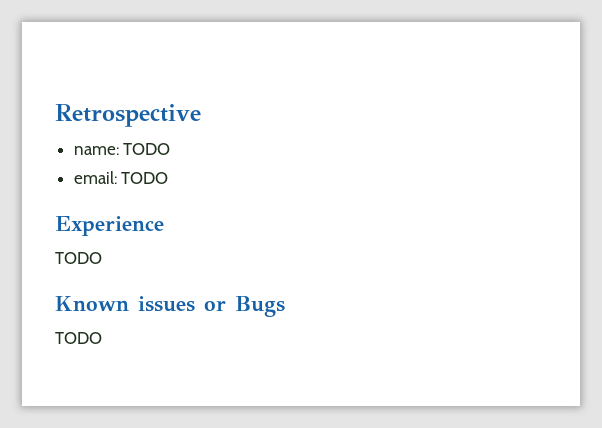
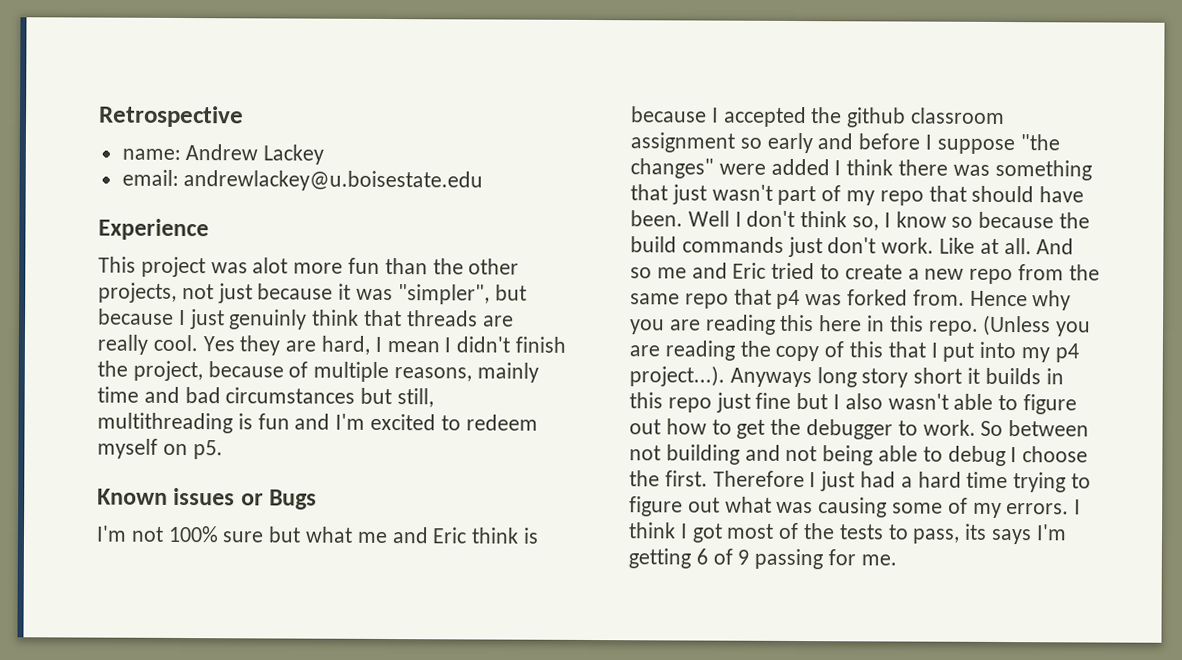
[123,143,171,155] TODO -> [185,144,325,165] Andrew Lackey
[121,172,169,184] TODO -> [183,170,484,192] andrewlackey@u.boisestate.edu
[55,252,102,264] [55,296,285,317] [55,332,102,344] TODO // Known issues or Bugs // TODO -> [98,256,520,278] [98,282,527,305] [98,308,514,330] [97,334,567,356] [97,360,539,383] [97,386,435,408] [97,412,538,434] [97,438,223,460] [97,487,318,510] [96,525,540,544] [631,106,1006,128] [630,132,1060,155] [630,158,1092,181] [630,184,1085,206] [630,210,1091,231] [630,236,1075,258] [630,262,1100,285] [630,288,1072,311] [629,314,1092,337] [629,340,1079,363] [629,365,1064,388] [629,392,1078,415] [629,418,1090,440] [629,444,1089,467] [629,470,1092,493] [629,496,1082,519] [628,522,1067,545] [628,548,897,570] This project was alot more fun than the other projects, not just because it was "simpler", but because I just genuinly think that threads are really cool. Yes they are hard, I mean I didn't finish the project, because of multiple reasons, mainly time and bad circumstances but still, multithreading is fun and I'm excited to redeem myself on p5. // Known issues or Bugs // I'm not 100% sure but what me and Eric think is because I accepted the github classroom assignment so early and before I suppose "the changes" were added I think there was something that just wasn't part of my repo that should have been. Well I don't think so, I know so because the build commands just don't work. Like at all. And so me and Eric tried to create a new repo from the same repo that p4 was forked from. Hence why you are reading this here in this repo. (Unless you are reading the copy of this that I put into my p4 project...). Anyways long story short it builds in this repo just fine but I also wasn't able to figure out how to get the debugger to work. So between not building and not being able to debug I choose the first. Therefore I just had a hard time trying to figure out what was causing some of my errors. I think I got most of the tests to pass, its says I'm getting 6 of 9 passing for me.

